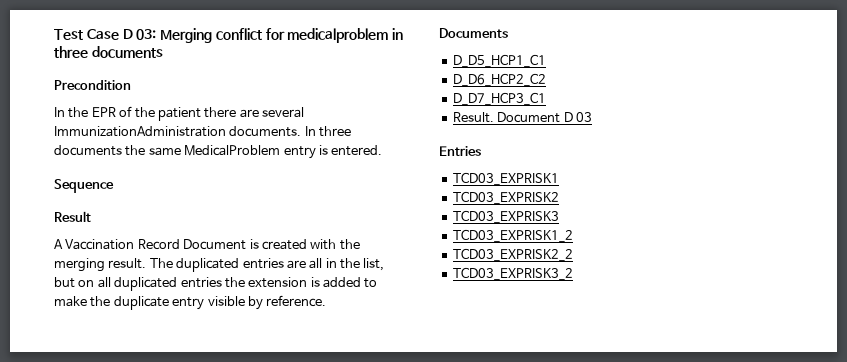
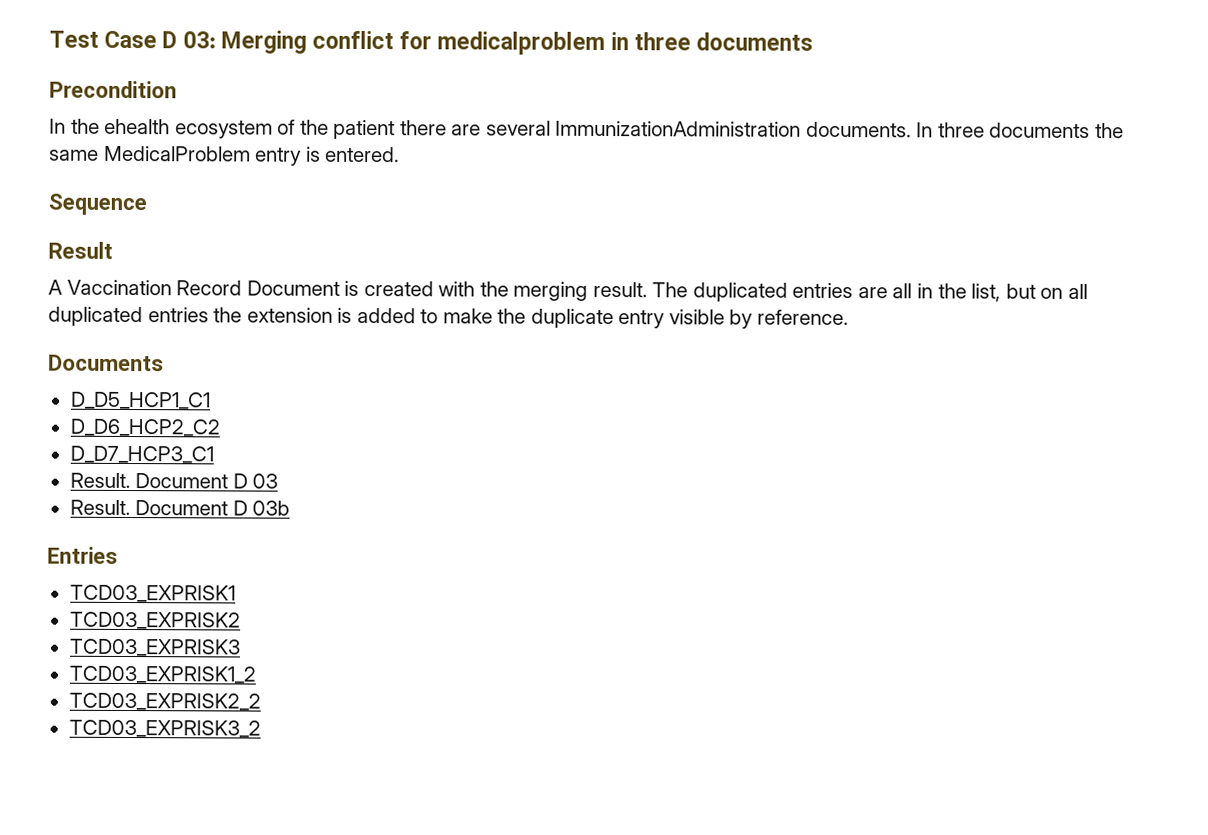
[91,107,116,117] EPR -> [104,118,273,139] ehealth ecosystem
(592, 117) none -> [69,499,291,516] // Result. Document D 03b

